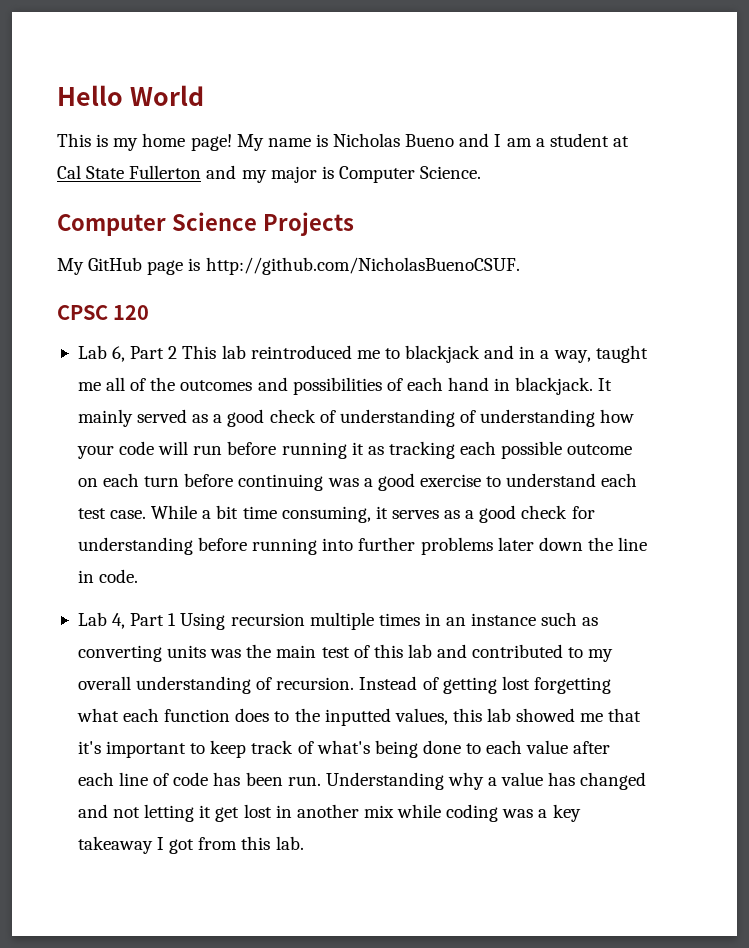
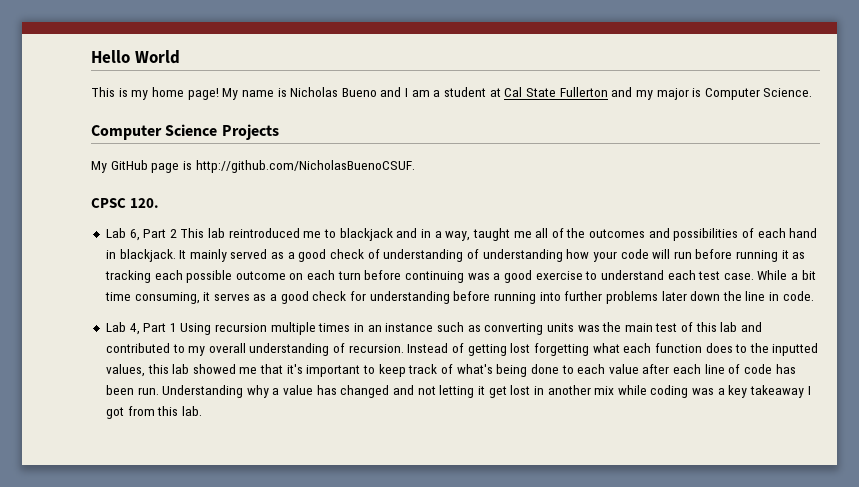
[113,305,150,320] 120 -> [130,198,160,208] 120.

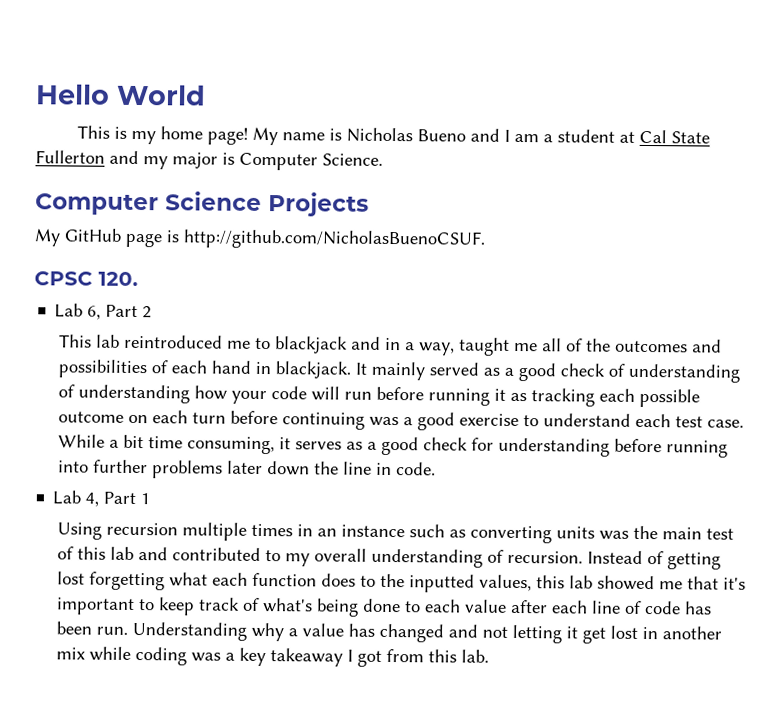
(177, 233) none -> (153, 312) //
(177, 327) none -> (151, 499) //

